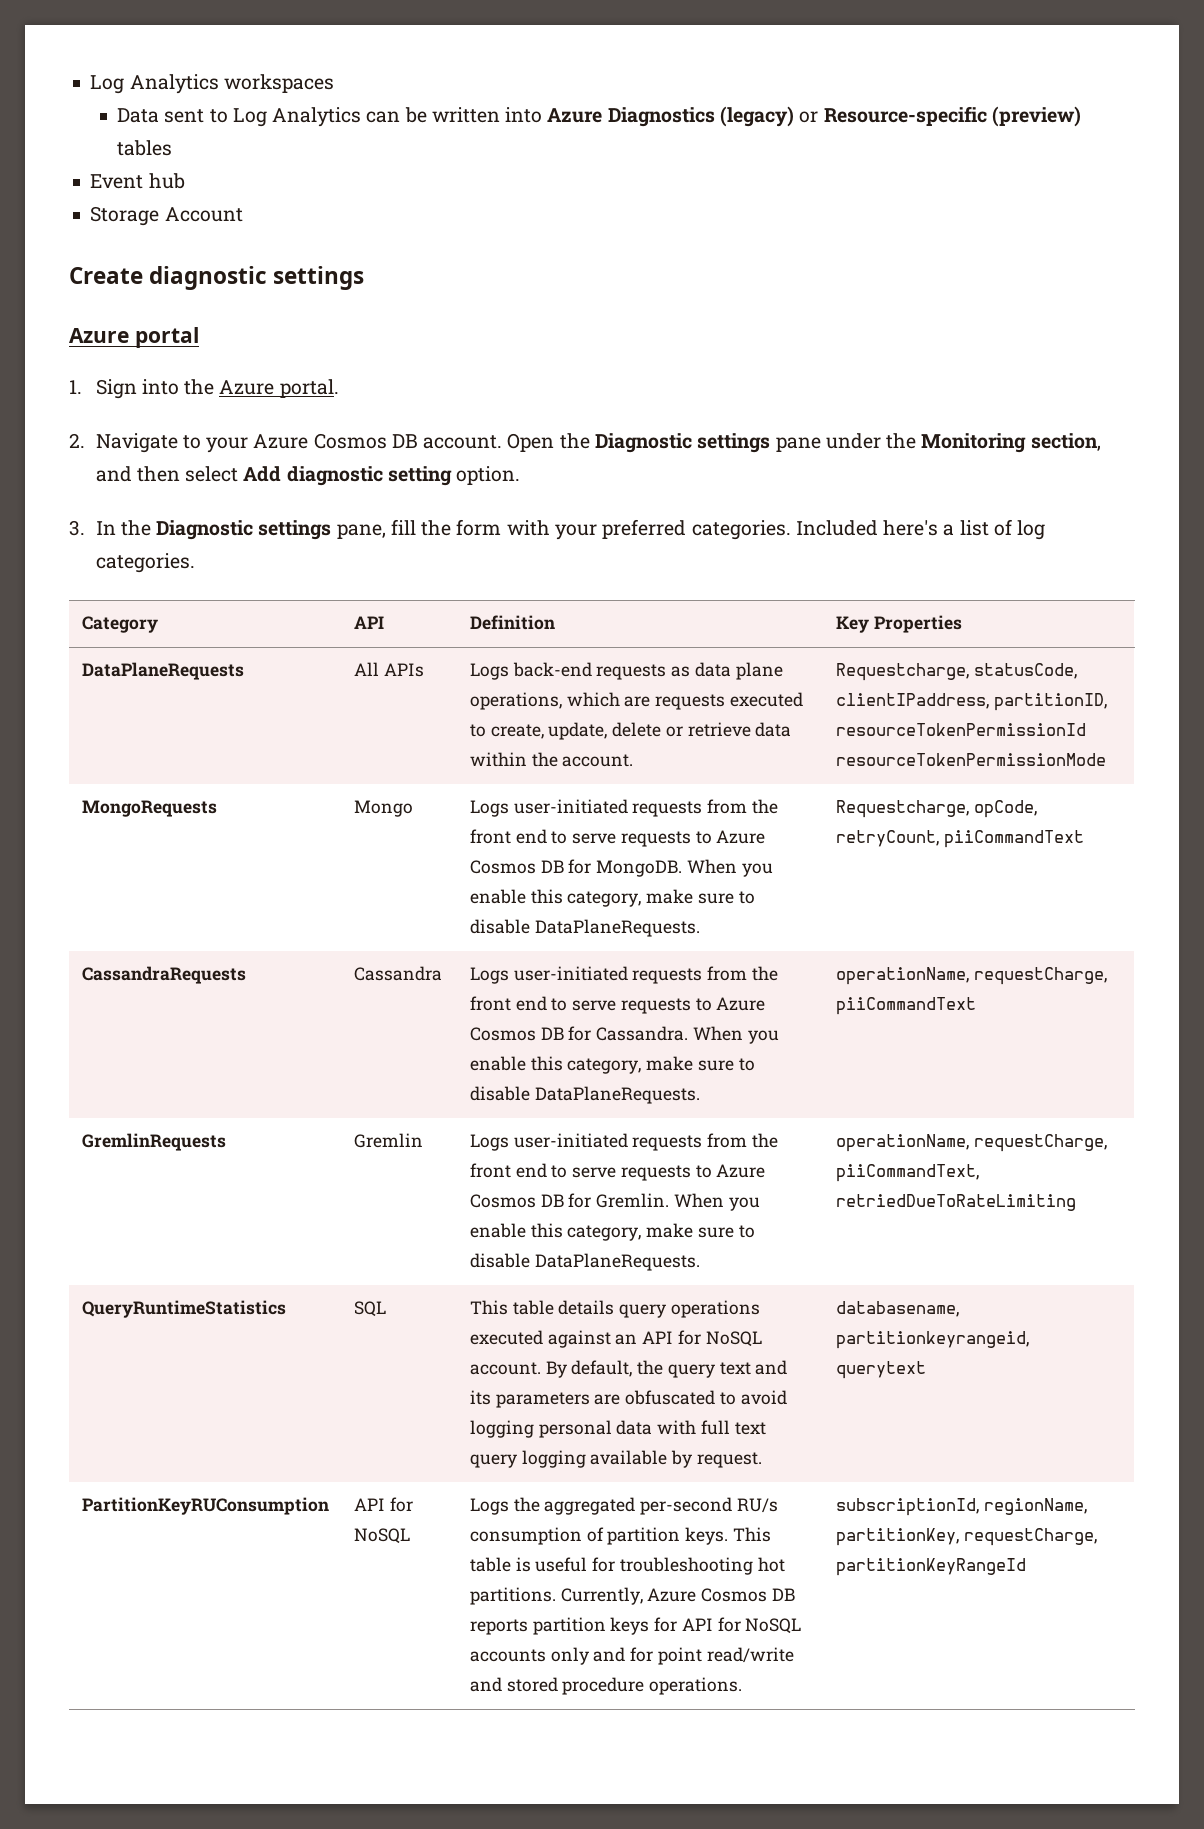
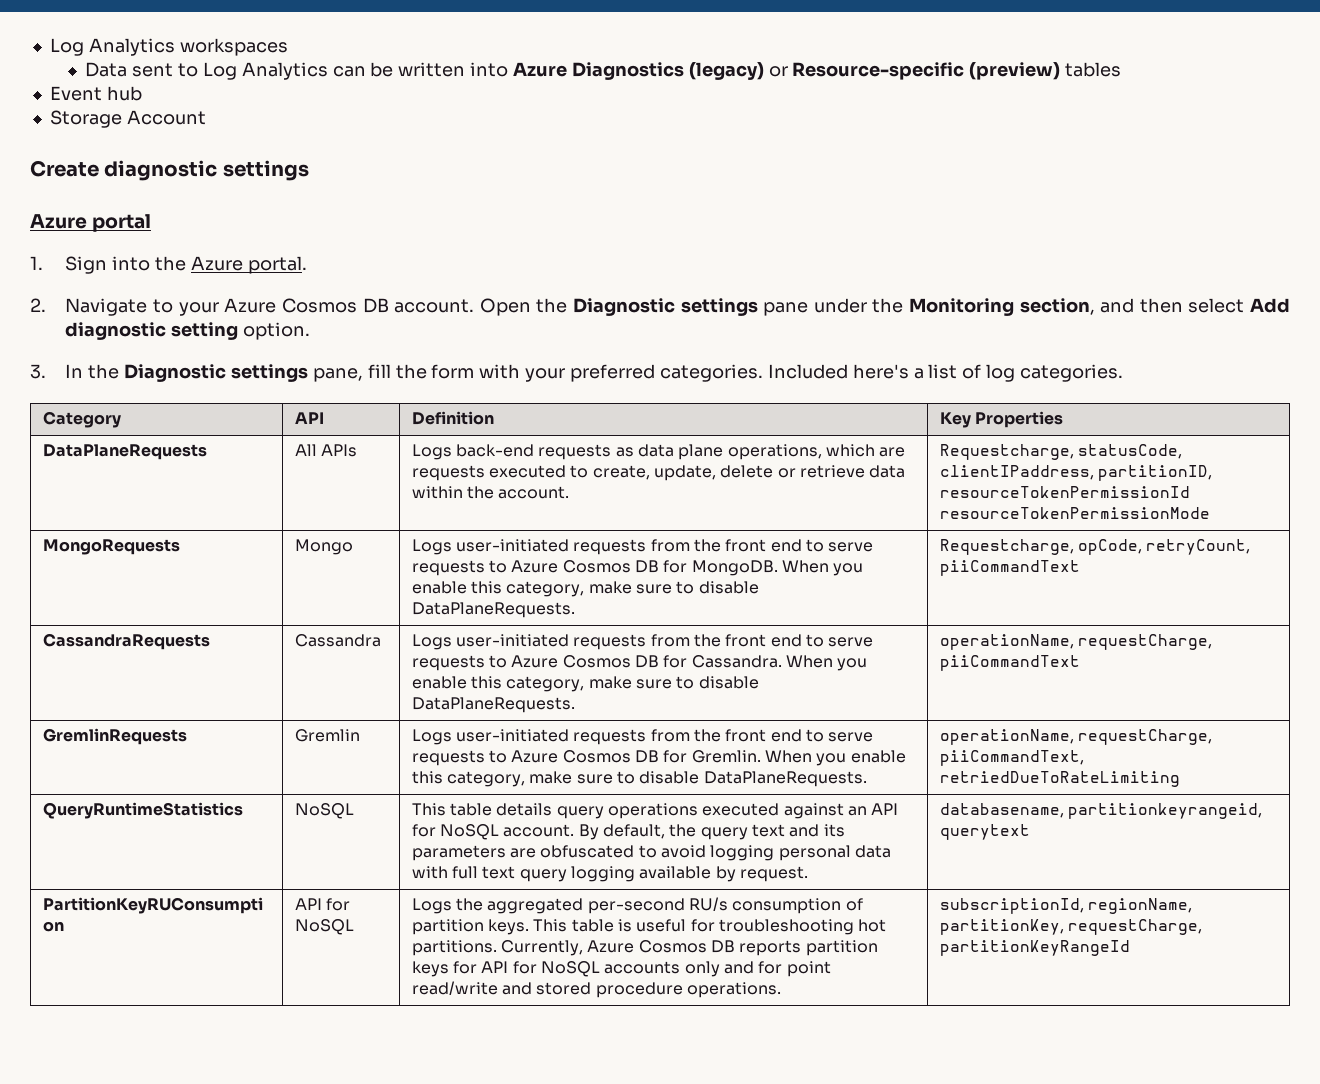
[353,1301,386,1317] SQL -> [294,803,354,819] NoSQL

